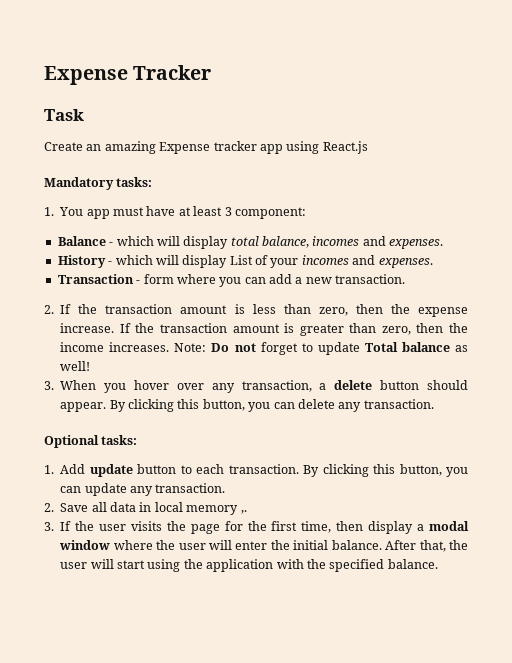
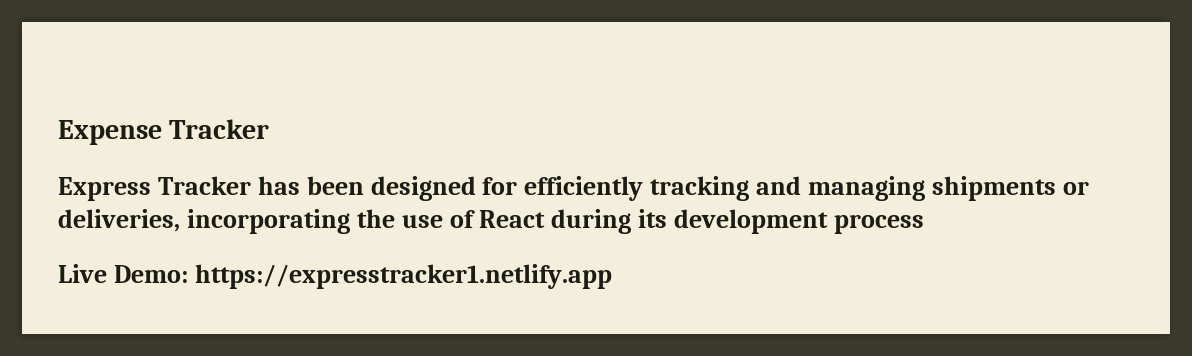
[44,109,84,121] [44,141,368,154] [44,177,153,190] [44,206,306,219] [57,236,444,249] [57,255,433,268] [57,274,406,287] [44,304,468,317] [60,323,468,336] [60,342,468,355] [60,361,91,371] [44,380,468,393] [60,399,434,412] [44,435,138,448] [44,464,469,477] [60,483,226,496] [44,502,247,515] [44,521,469,534] [59,540,469,552] [60,559,438,572] Task // Create an amazing Expense tracker app using React.js // Mandatory tasks: // 1. You app must have at least 3 component: // Balance - which will display total balance, incomes and expenses. // History - which will display List of your incomes and expenses. // Transaction - form where you can add a new transaction. // 2. If the transaction amount is less than zero, then the expense increase. If the transaction amount is greater than zero, then the income increases. Note: Do not forget to update Total balance as well! // 3. When you hover over any transaction, a delete button should appear. By clicking this button, you can delete any transaction. // Optional tasks: // 1. Add update button to each transaction. By clicking this button, you can update any transaction. // 2. Save all data in local memory ,. // 3. If the user visits the page for the first time, then display a modal window where the user will enter the initial balance. After that, the user will start using the application with the specified balance. -> [58,176,1089,201] [58,209,924,234] [58,264,612,289] Express Tracker has been designed for efficiently tracking and managing shipments or deliveries, incorporating the use of React during its development process // Live Demo: https://expresstracker1.netlify.app

